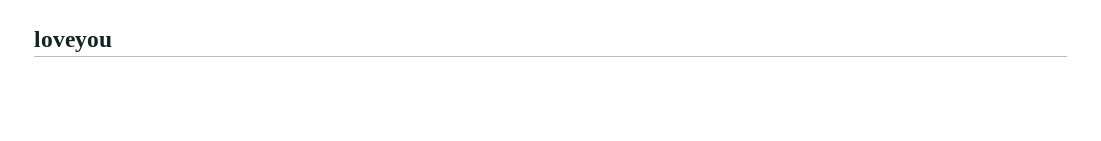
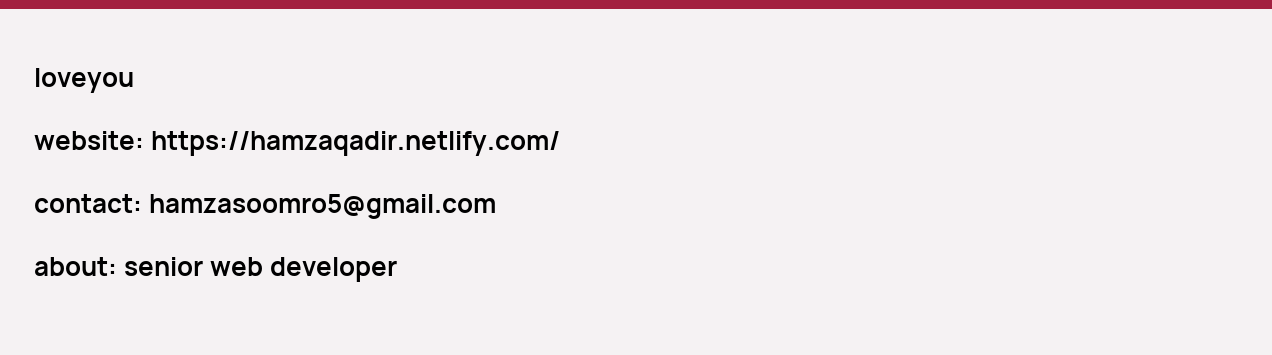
(112, 41) none -> [34,131,561,156] [34,194,497,219] [34,257,398,282] // website: https://hamzaqadir.netlify.com/ // contact: hamzasoomro5@gmail.com // about: senior web developer

